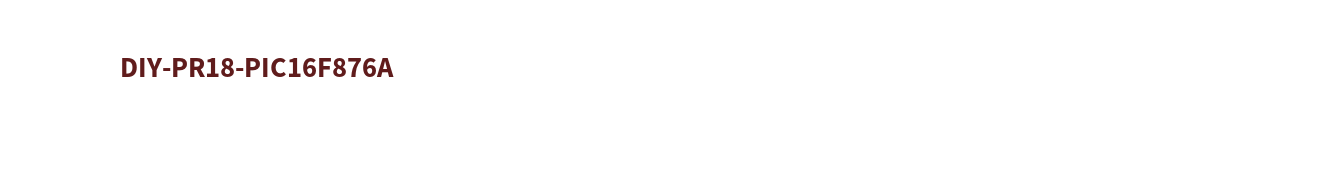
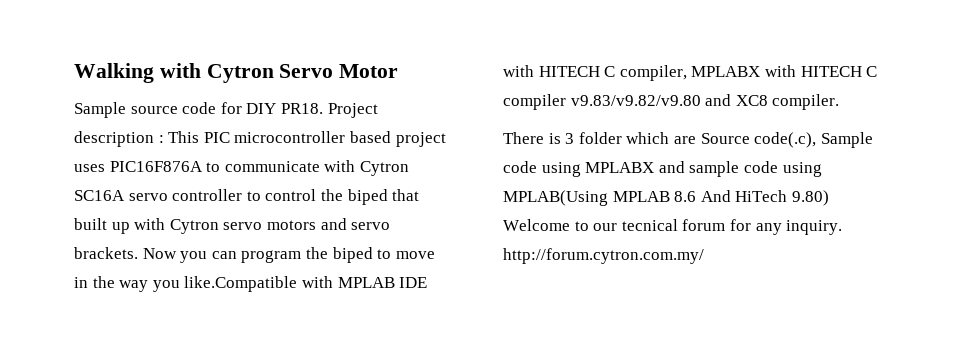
[120,58,394,77] DIY-PR18-PIC16F876A -> [74,63,399,83] [74,102,378,118] [74,131,446,147] [74,160,409,176] [74,189,420,205] [74,218,391,234] [74,247,435,263] [74,276,428,292] [503,65,878,81] [503,94,840,110] [503,132,873,148] [503,161,822,177] [503,190,829,206] [503,219,843,235] [503,248,704,264] Walking with Cytron Servo Motor // Sample source code for DIY PR18. Project description : This PIC microcontroller based project uses PIC16F876A to communicate with Cytron SC16A servo controller to control the biped that built up with Cytron servo motors and servo brackets. Now you can program the biped to move in the way you like.Compatible with MPLAB IDE with HITECH C compiler, MPLABX with HITECH C compiler v9.83/v9.82/v9.80 and XC8 compiler. // There is 3 folder which are Source code(.c), Sample code using MPLABX and sample code using MPLAB(Using MPLAB 8.6 And HiTech 9.80) Welcome to our tecnical forum for any inquiry. http://forum.cytron.com.my/

